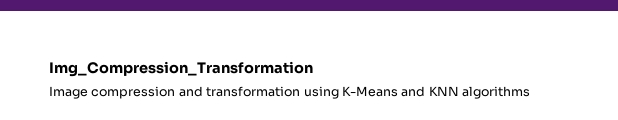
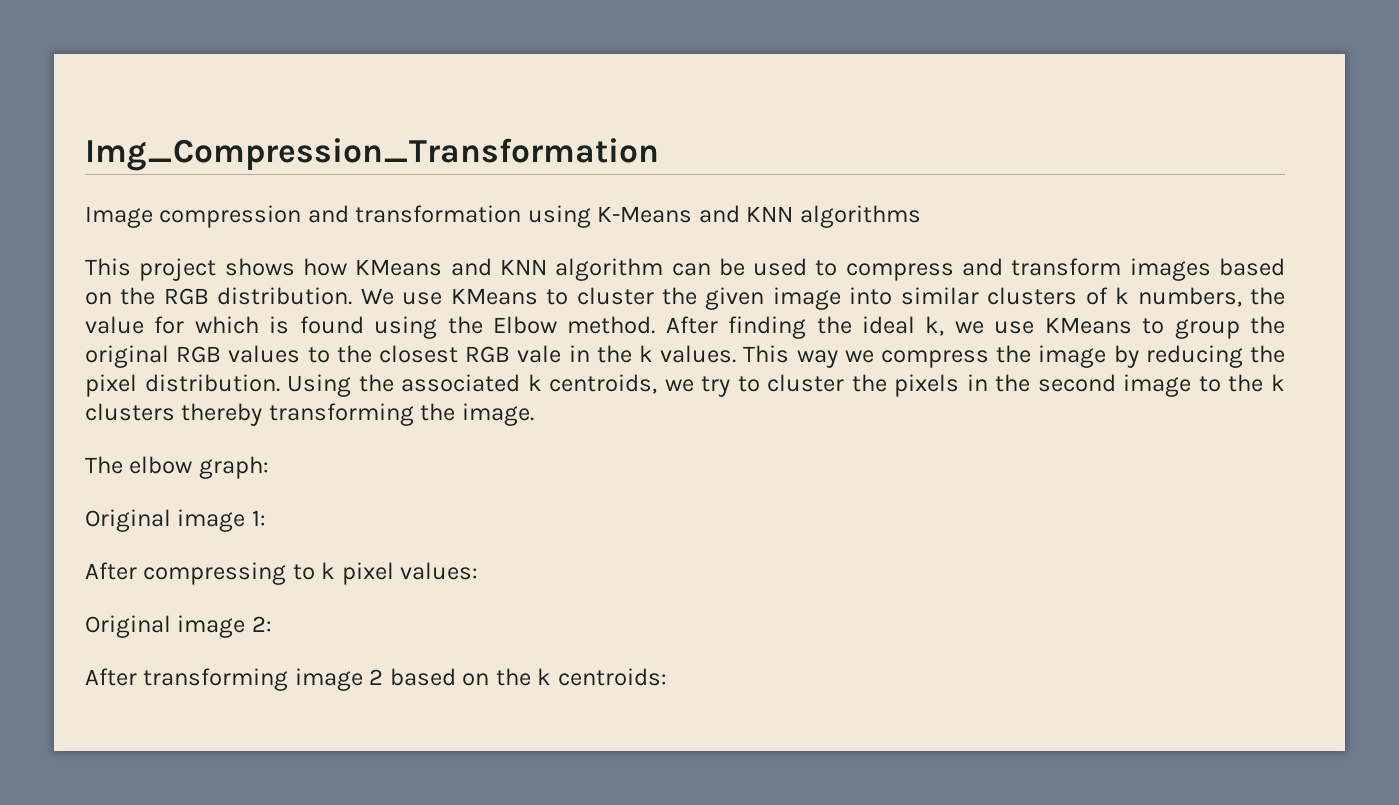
(530, 92) none -> [85,258,1285,281] [85,287,1285,310] [85,316,1286,339] [85,345,1286,368] [85,374,1285,397] [85,403,534,426] [85,456,269,479] [85,509,266,532] [85,562,479,585] [85,615,272,638] [85,668,667,691] // This project shows how KMeans and KNN algorithm can be used to compress and transform images based on the RGB distribution. We use KMeans to cluster the given image into similar clusters of k numbers, the value for which is found using the Elbow method. After finding the ideal k, we use KMeans to group the original RGB values to the closest RGB vale in the k values. This way we compress the image by reducing the pixel distribution. Using the associated k centroids, we try to cluster the pixels in the second image to the k clusters thereby transforming the image. // The elbow graph: // Original image 1: // After compressing to k pixel values: // Original image 2: // After transforming image 2 based on the k centroids:

